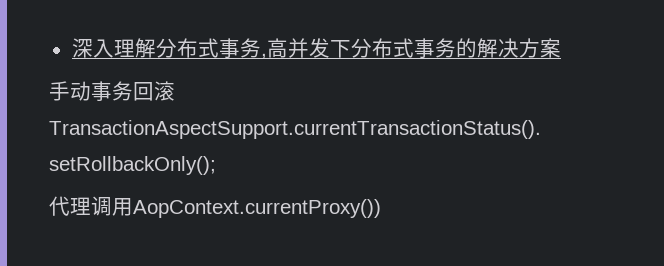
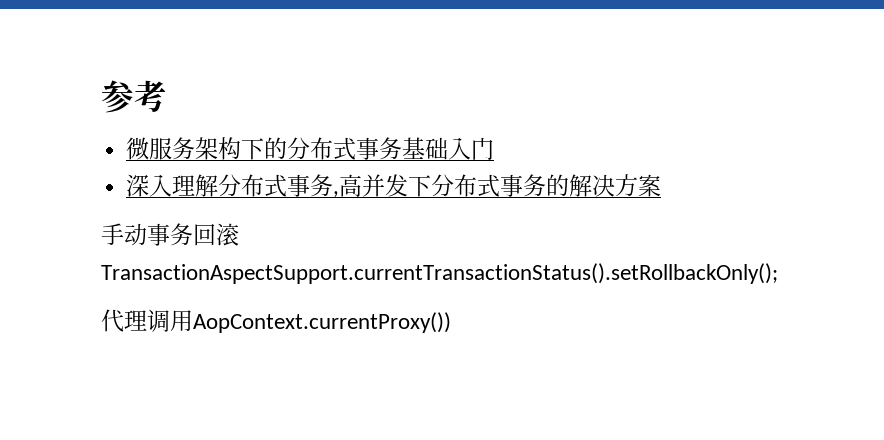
(71, 48) none -> [101,80,167,113] [126,137,495,160] 参考 // 微服务架构下的分布式事务基础入门 //

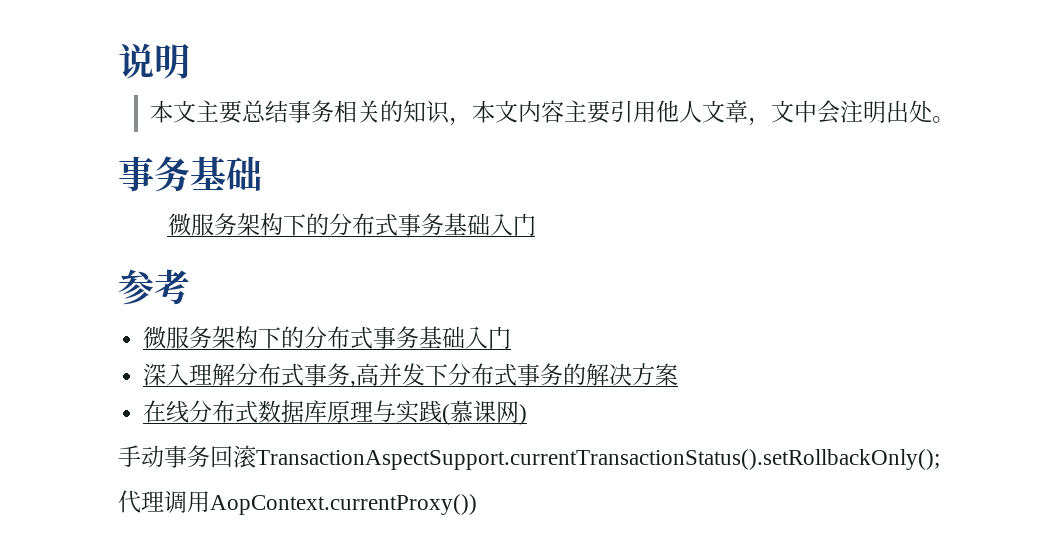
(101, 96) none -> [118,43,190,79] [150,100,956,126] [118,156,262,192] [167,213,536,236] 说明 // 本文主要总结事务相关的知识，本文内容主要引用他人文章，文中会注明出处。 // 事务基础 // 微服务架构下的分布式事务基础入门 //
(662, 185) none -> [143,400,528,425] // 在线分布式数据库原理与实践(慕课网)

